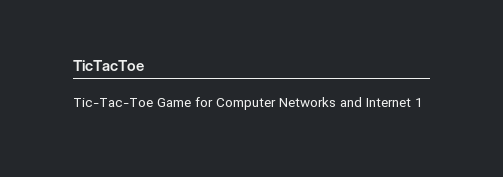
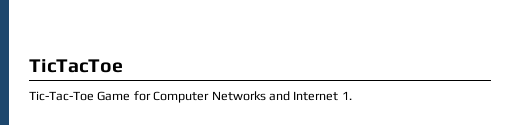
[415,98,423,107] 1 -> [341,91,352,100] 1.

